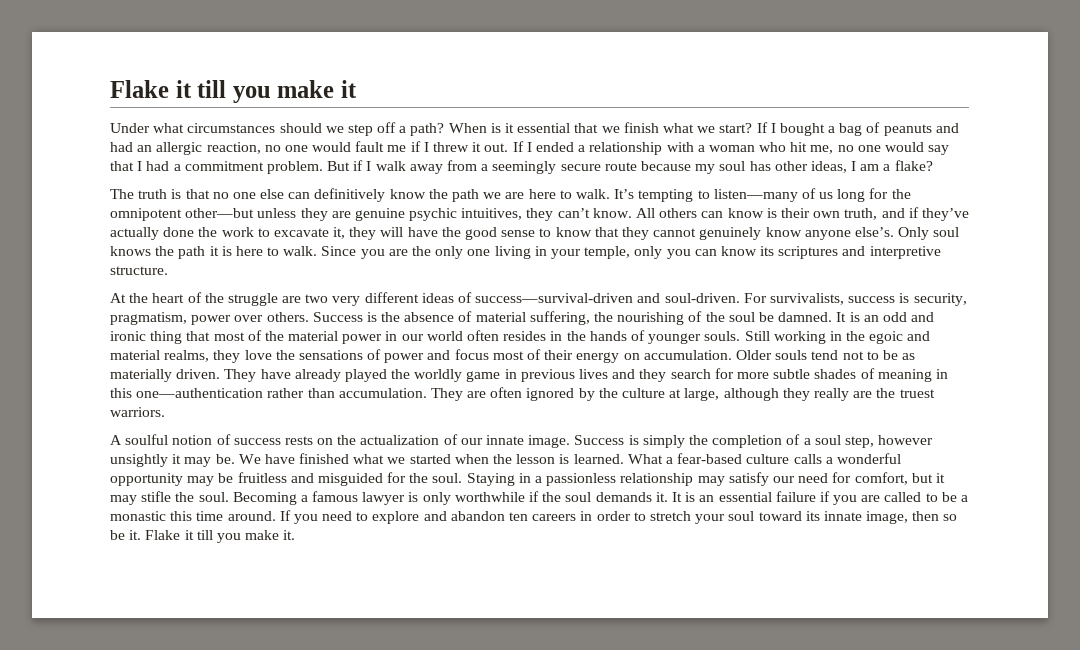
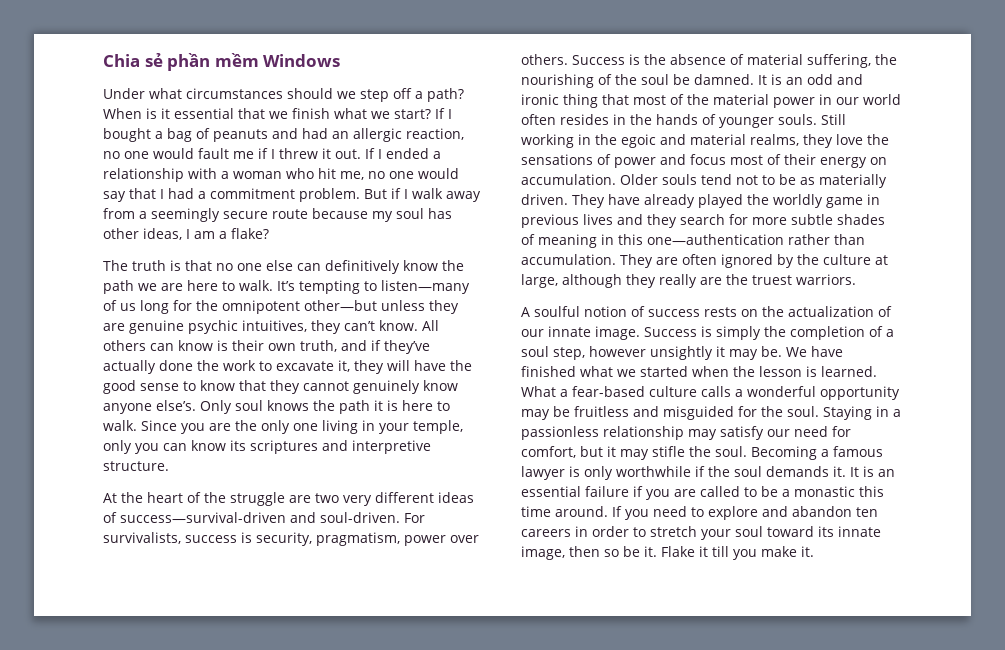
[110,80,358,103] Flake it till you make it -> [103,53,341,71] Chia sẻ phần mềm Windows

